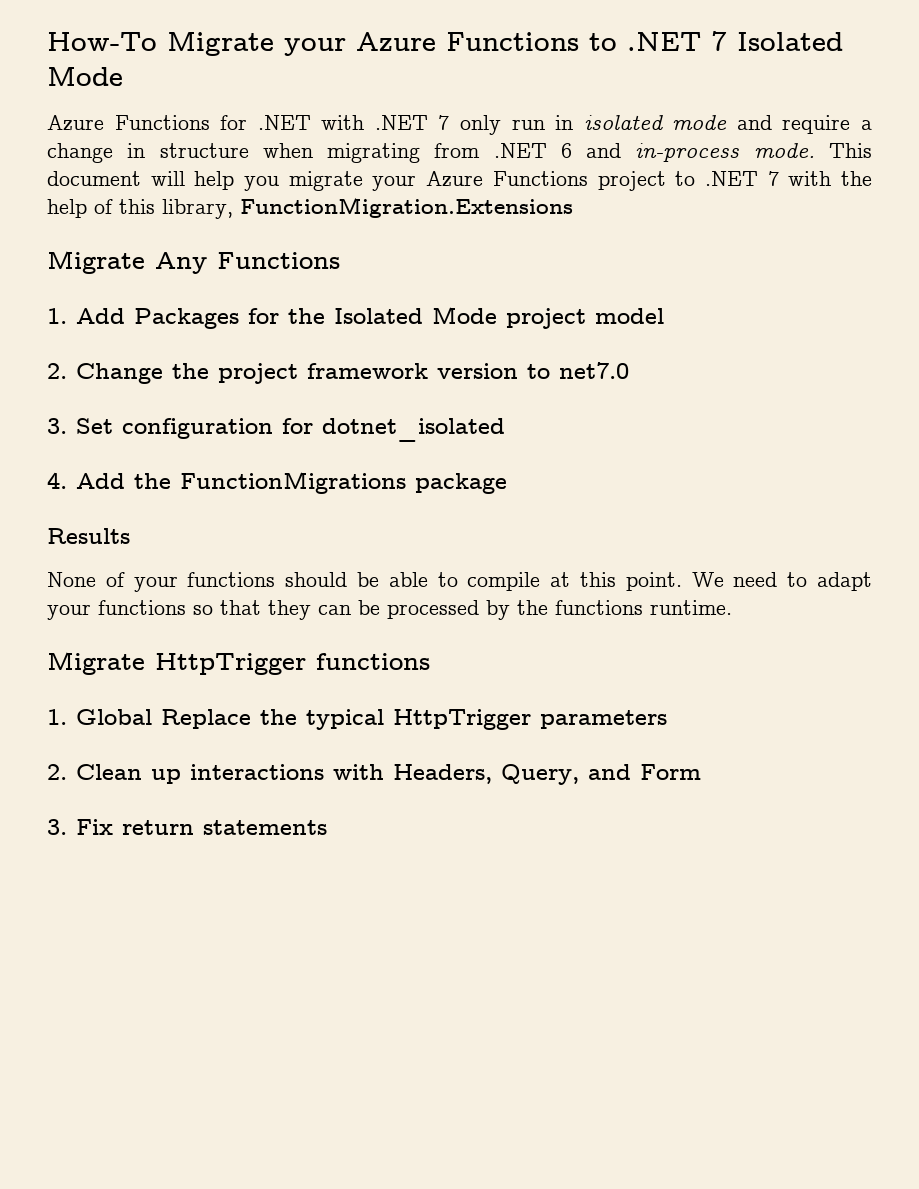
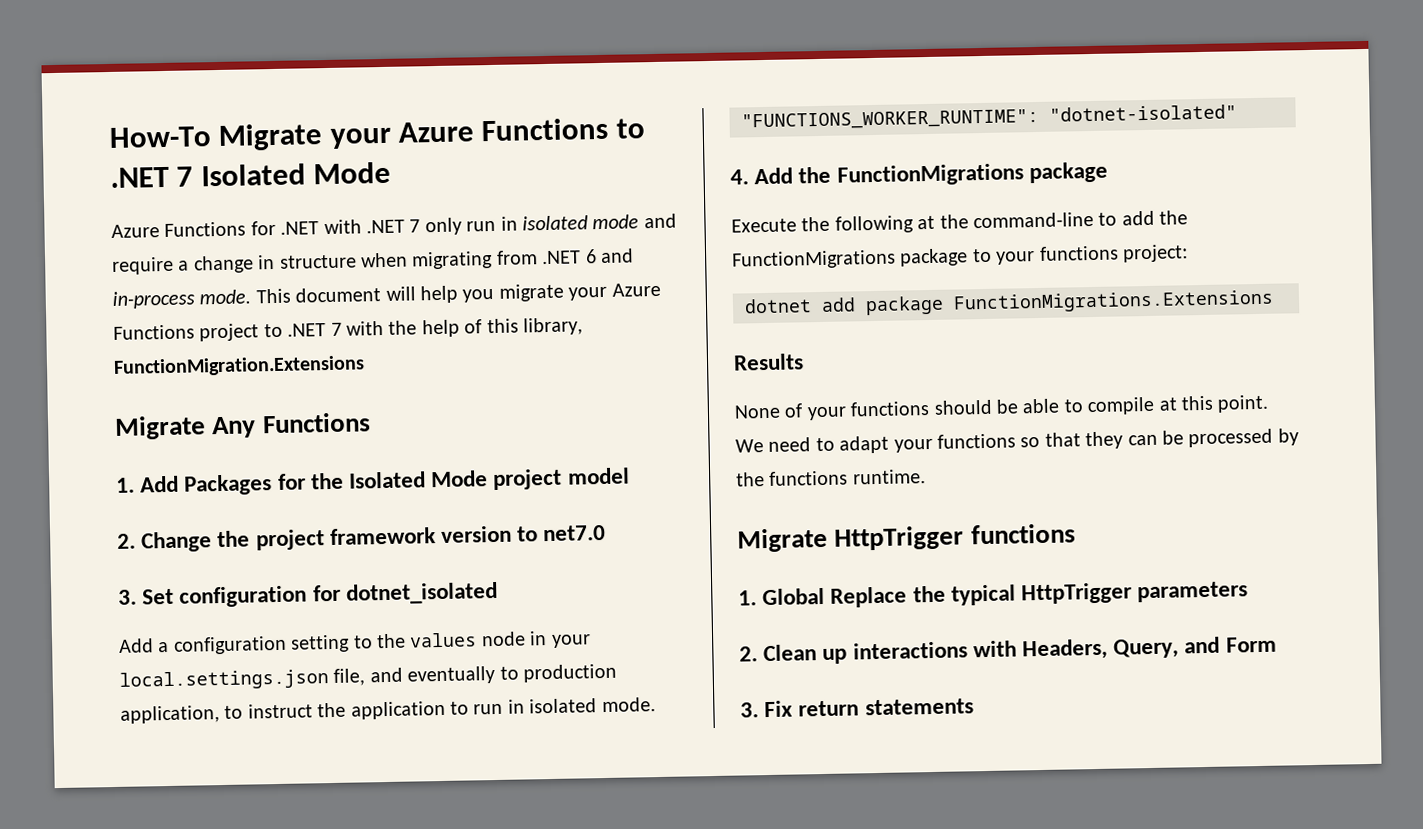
(505, 430) none -> [119,631,591,655] [119,663,617,691] [120,697,656,724] [741,104,1237,131] // Add a configuration setting to the values node in your local.settings.json file, and eventually to production application, to instruct the application to run in isolated mode. // "FUNCTIONS_WORKER_RUNTIME": "dotnet-isolated"
(507, 483) none -> [731,210,1189,234] [732,244,1188,270] [744,289,1274,316] // Execute the following at the command-line to add the FunctionMigrations package to your functions project: // dotnet add package FunctionMigrations.Extensions

